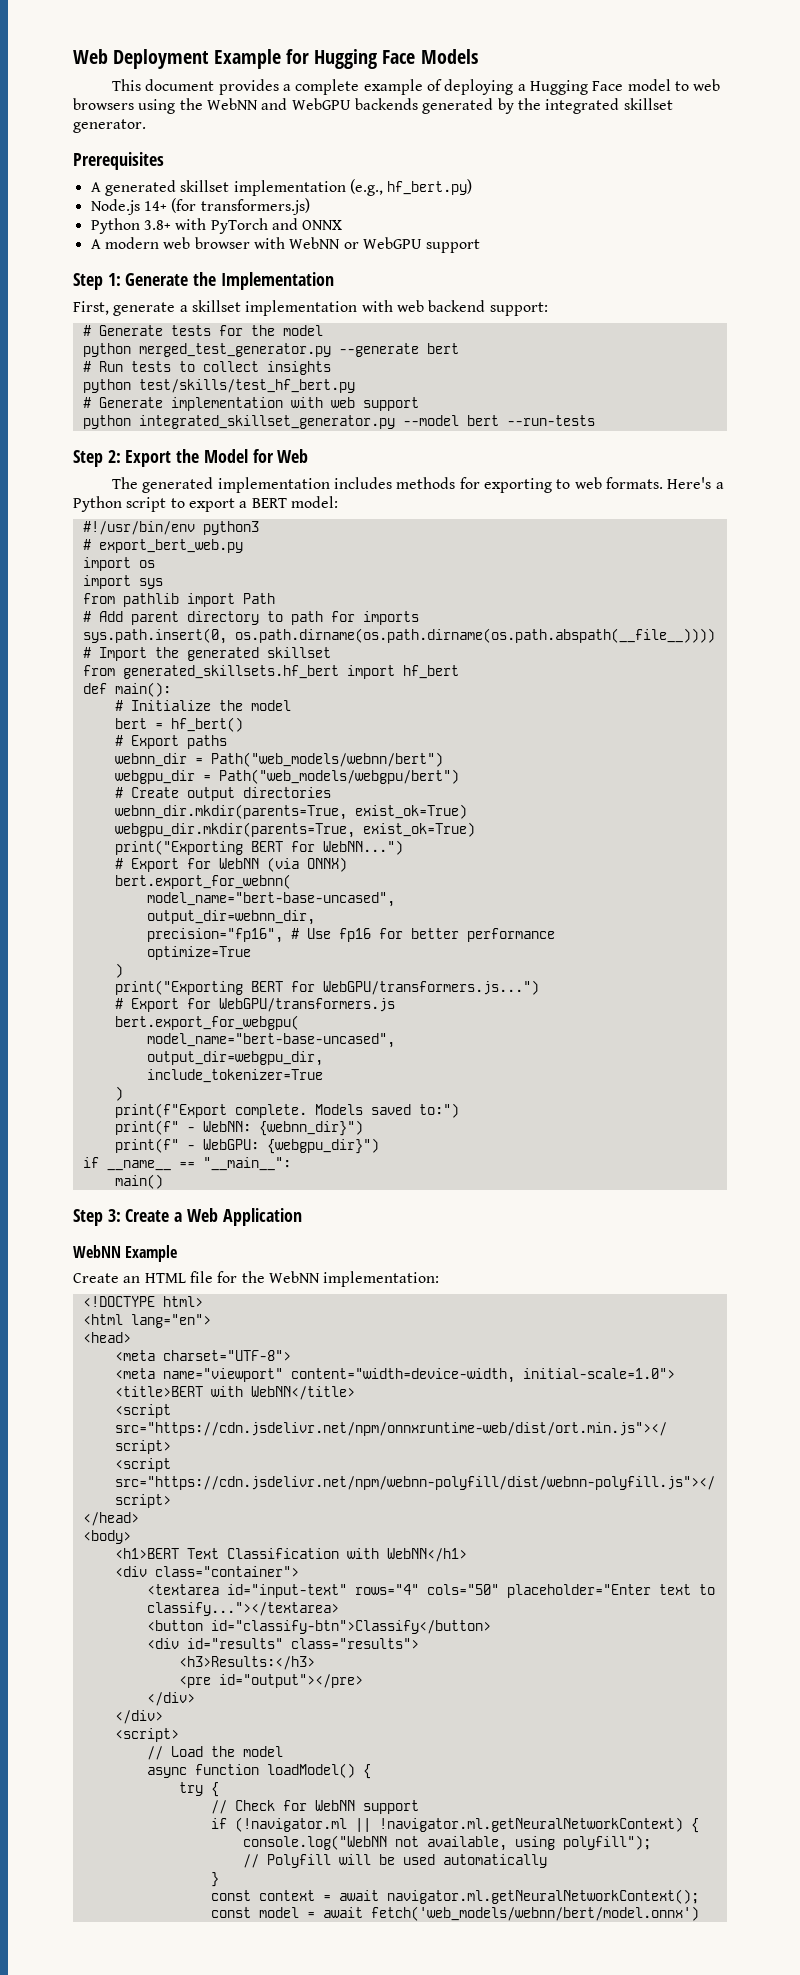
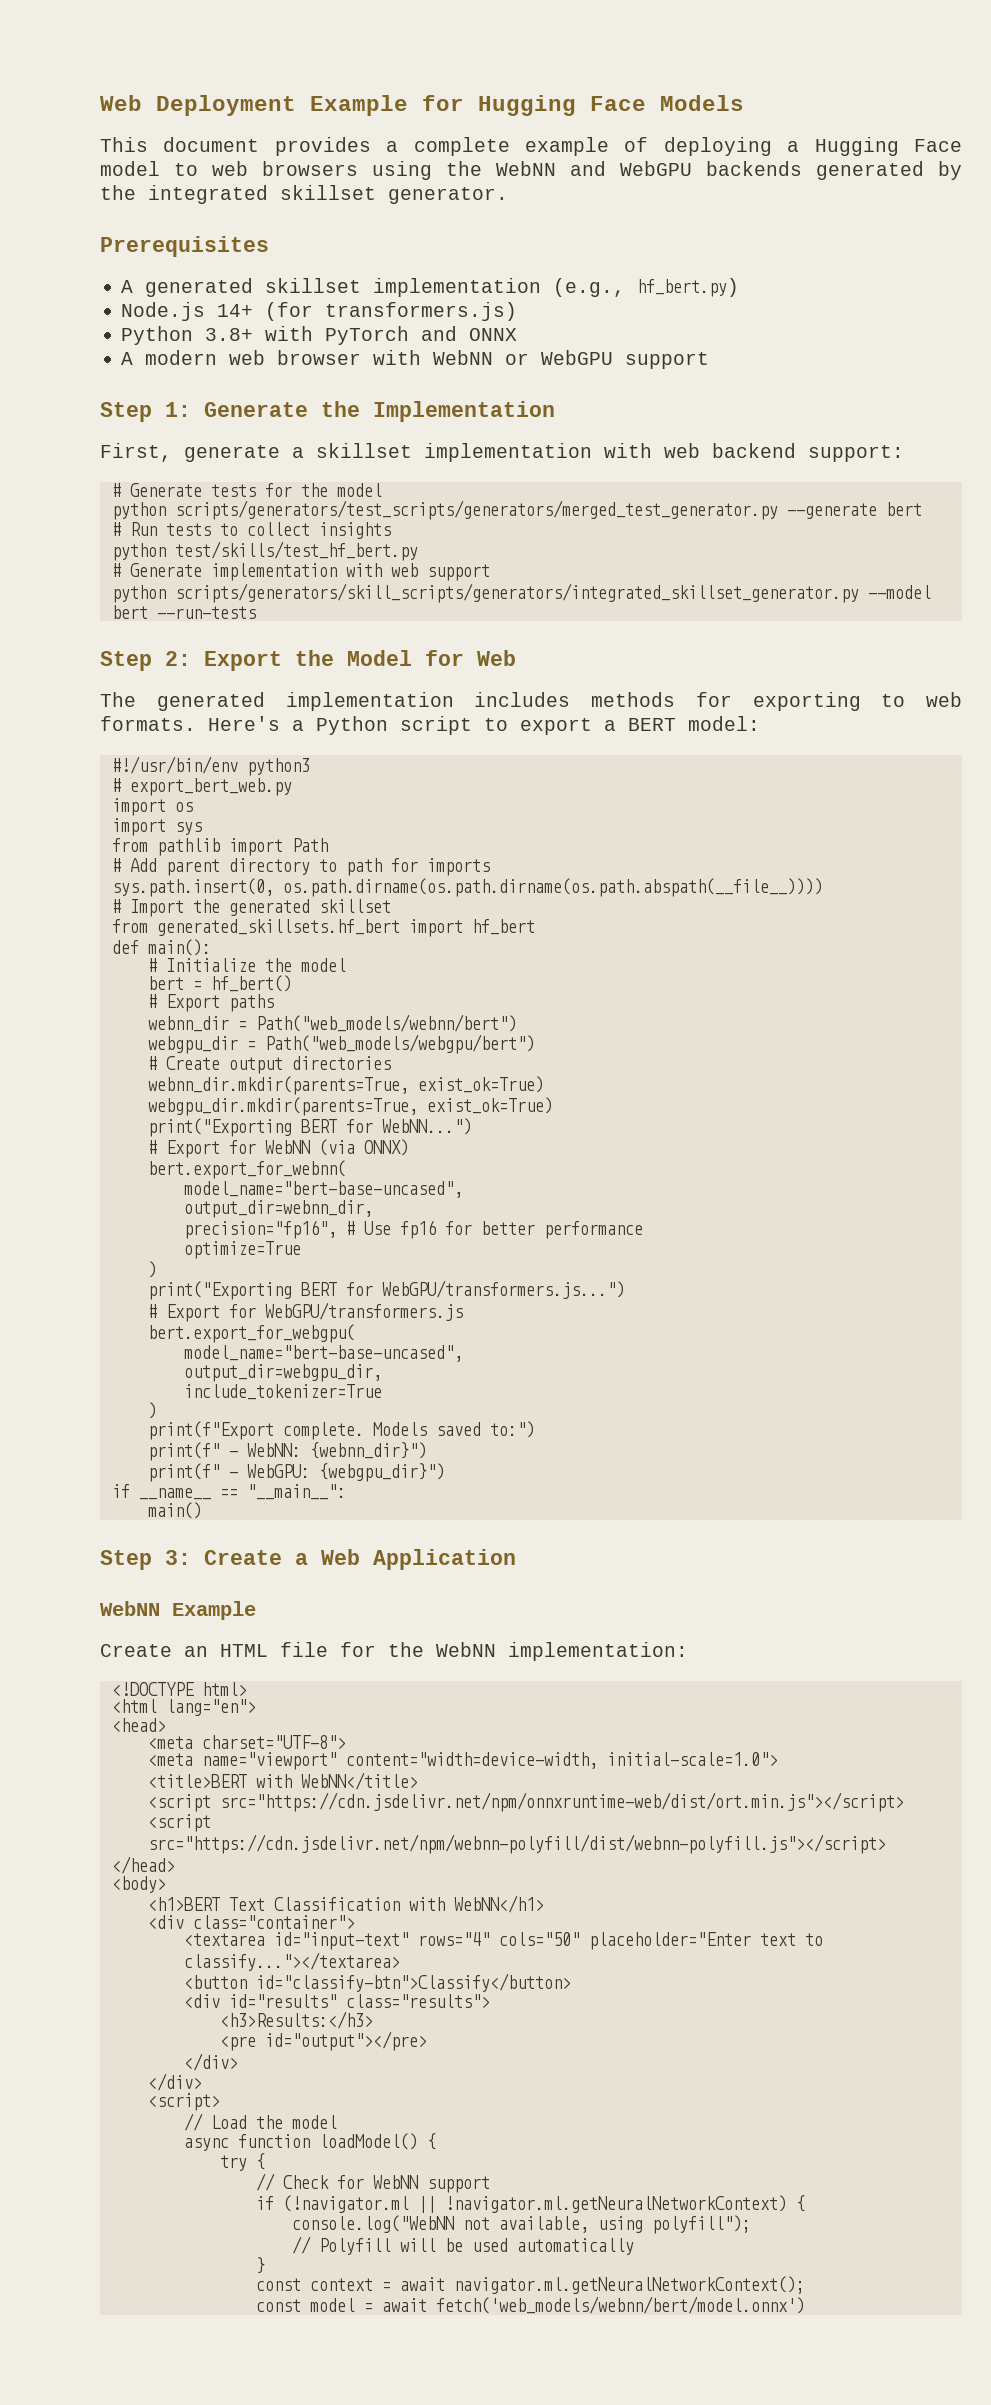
[138,343,331,357] merged_test_generator.py -> [174,500,778,520] scripts/generators/test_scripts/generators/merged_test_generator.py
[138,415,395,429] integrated_skillset_generator.py -> [174,583,859,603] scripts/generators/skill_scripts/generators/integrated_skillset_generator.py

